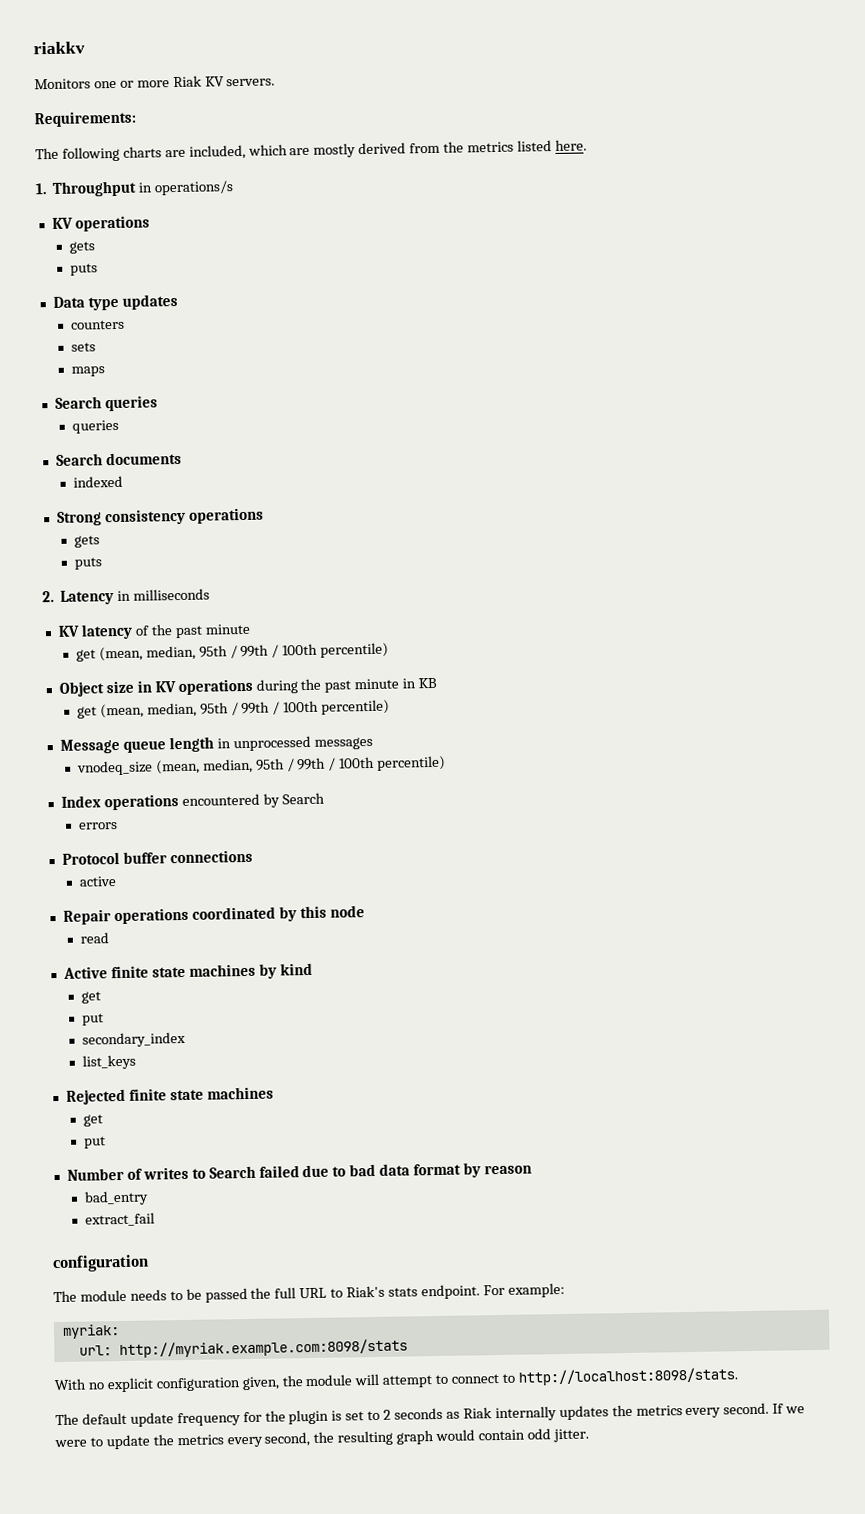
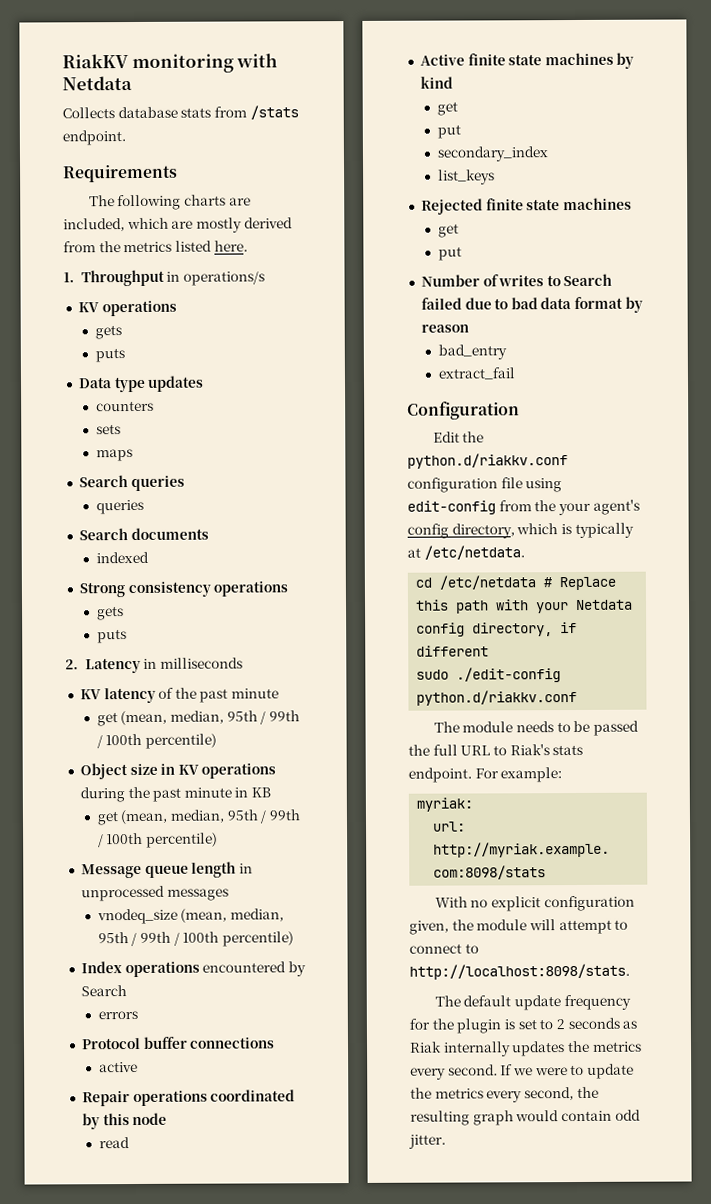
[33,41,85,55] [34,75,276,90] [34,110,136,128] riakkv // Monitors one or more Riak KV servers. // Requirements: -> [62,53,279,74] [62,76,132,91] [62,105,299,120] [62,130,126,146] [63,164,178,183] RiakKV monitoring with Netdata // Collects database stats from /stats endpoint. // Requirements
[52,1254,149,1273] configuration -> [407,401,520,420] [432,431,485,443] [407,453,568,469] [407,477,563,493] [407,499,640,516] [407,522,634,539] [407,545,525,560] [415,575,617,591] [415,599,634,614] [416,621,578,637] [416,645,490,657] [416,667,562,683] [416,689,578,706] Configuration // Edit the python.d/riakkv.conf configuration file using edit-config from the your agent's config directory, which is typically at /etc/netdata. // cd /etc/netdata # Replace this path with your Netdata config directory, if different // sudo ./edit-config python.d/riakkv.conf

